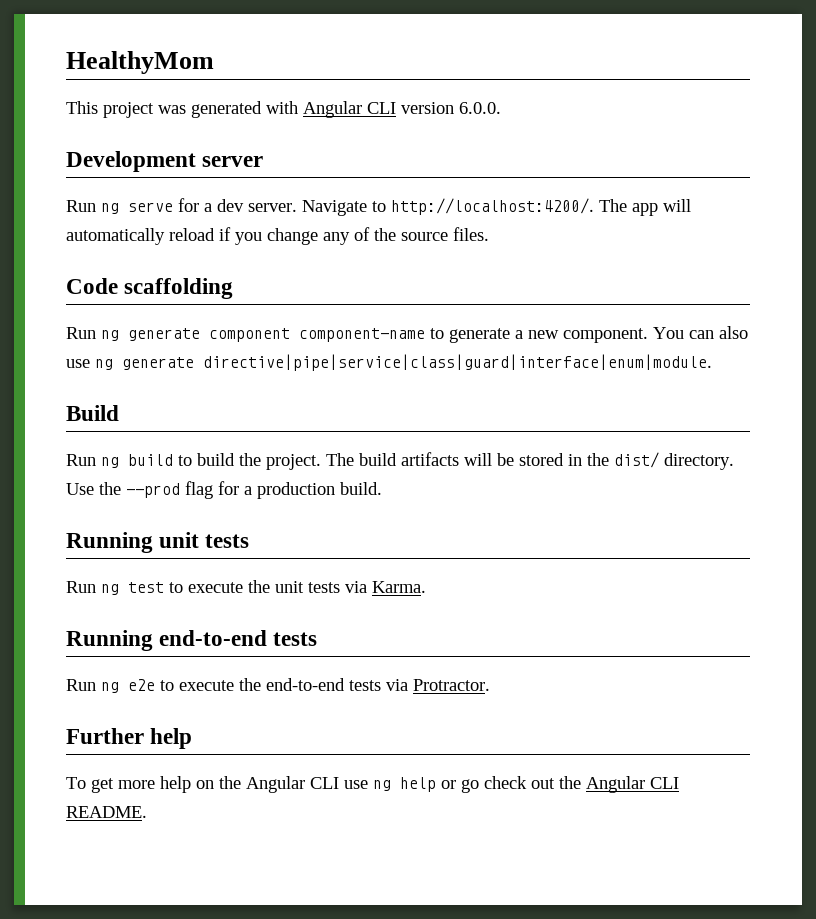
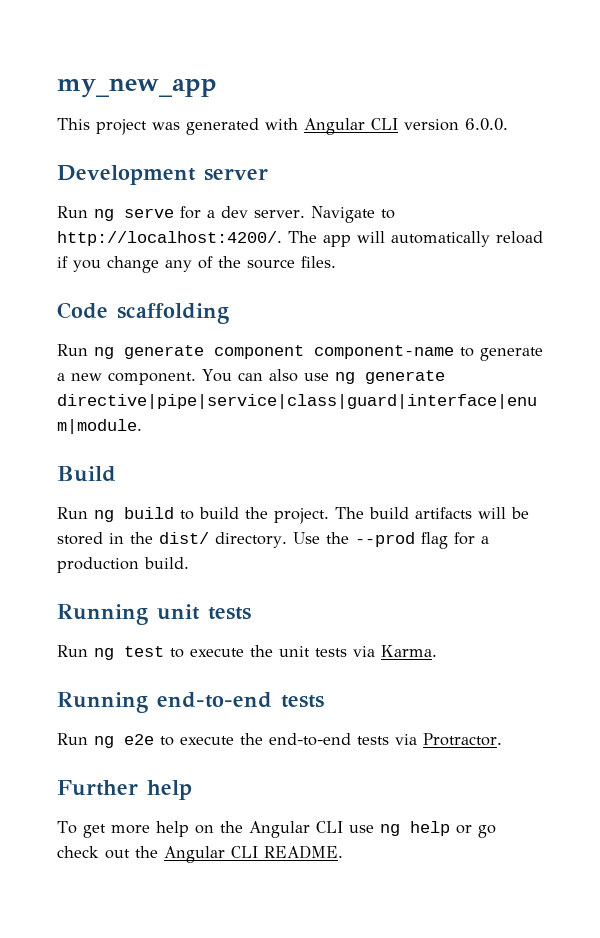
[66,51,214,74] HealthyMom -> [57,78,217,98] my_new_app

